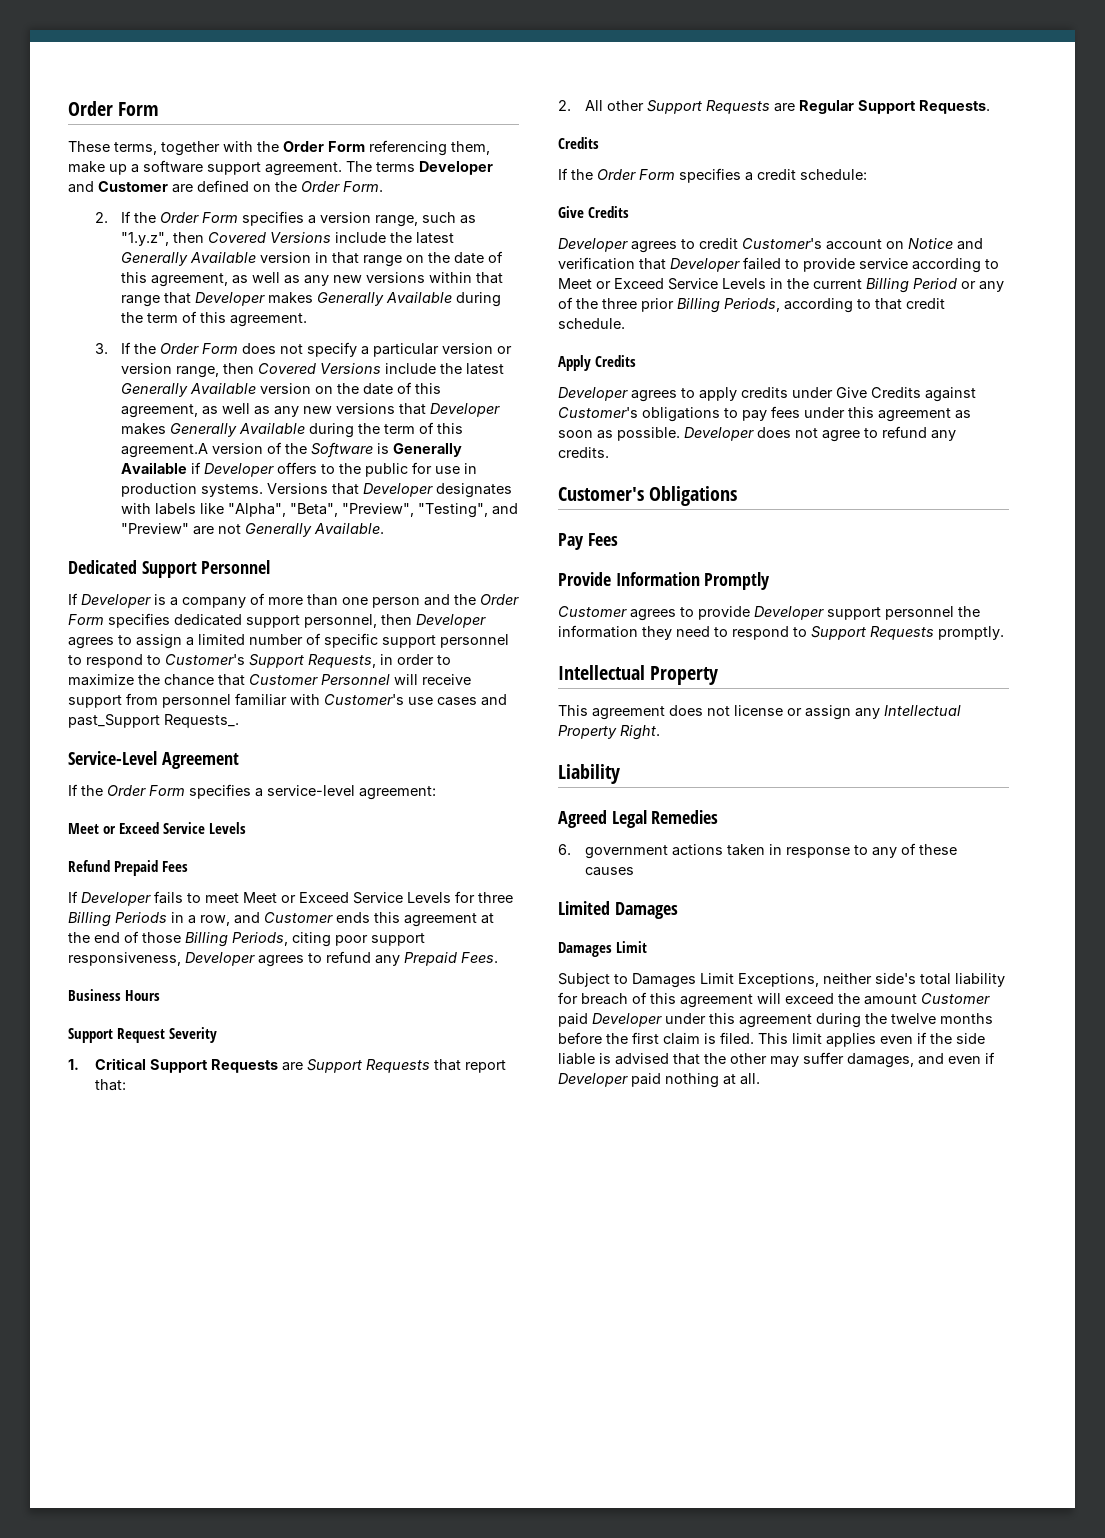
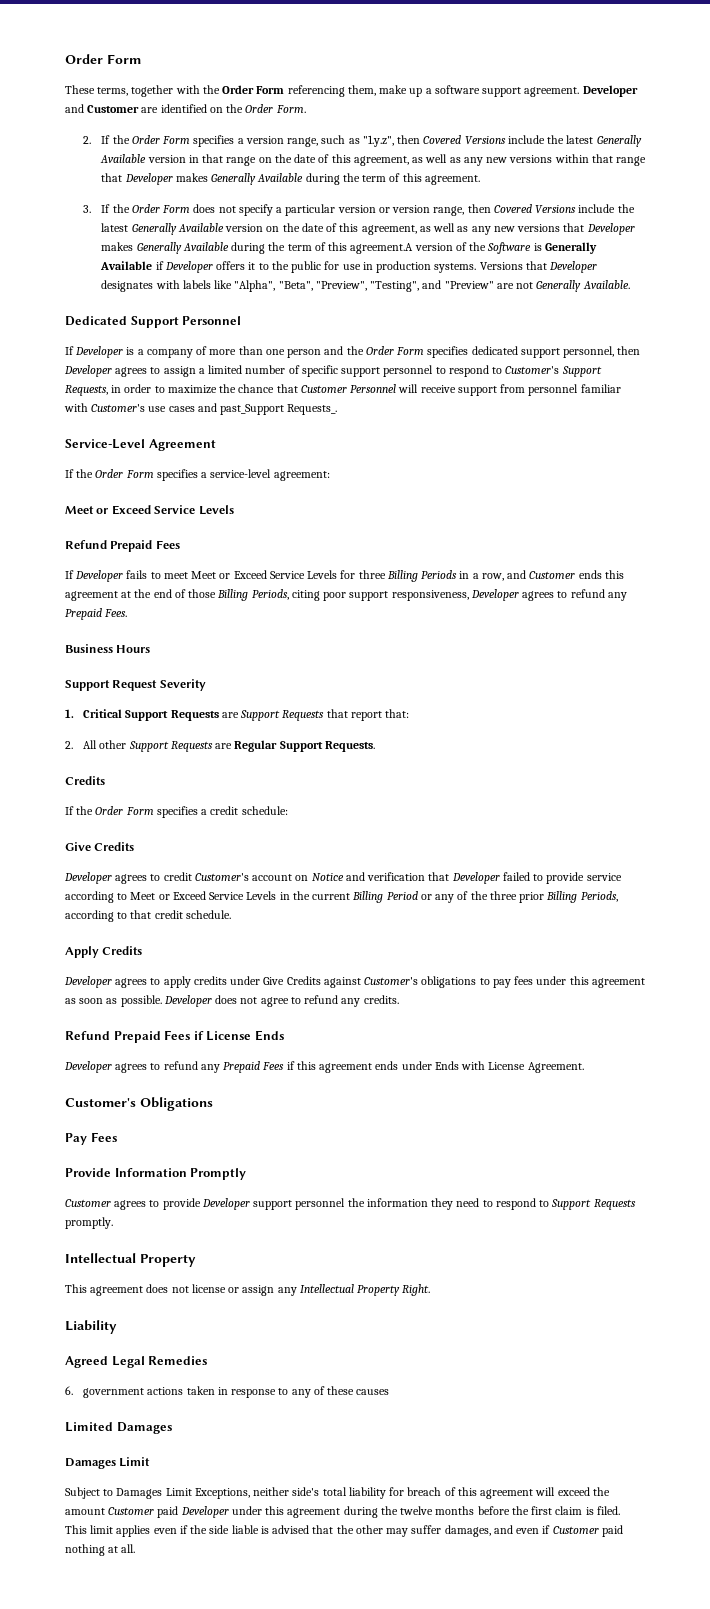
[346,161,415,172] The terms -> (580, 92) none
[197,180,249,192] defined -> [160,104,207,113] identified
(318, 468) none -> [248,262,256,270] it
(609, 452) none -> [65,1030,284,1043] [64,1061,584,1073] // Refund Prepaid Fees if License Ends // Developer agrees to refund any Prepaid Fees if this agreement ends under Ends with License Agreement.
[558,1073,628,1087] Developer -> [552,1526,599,1534] Customer

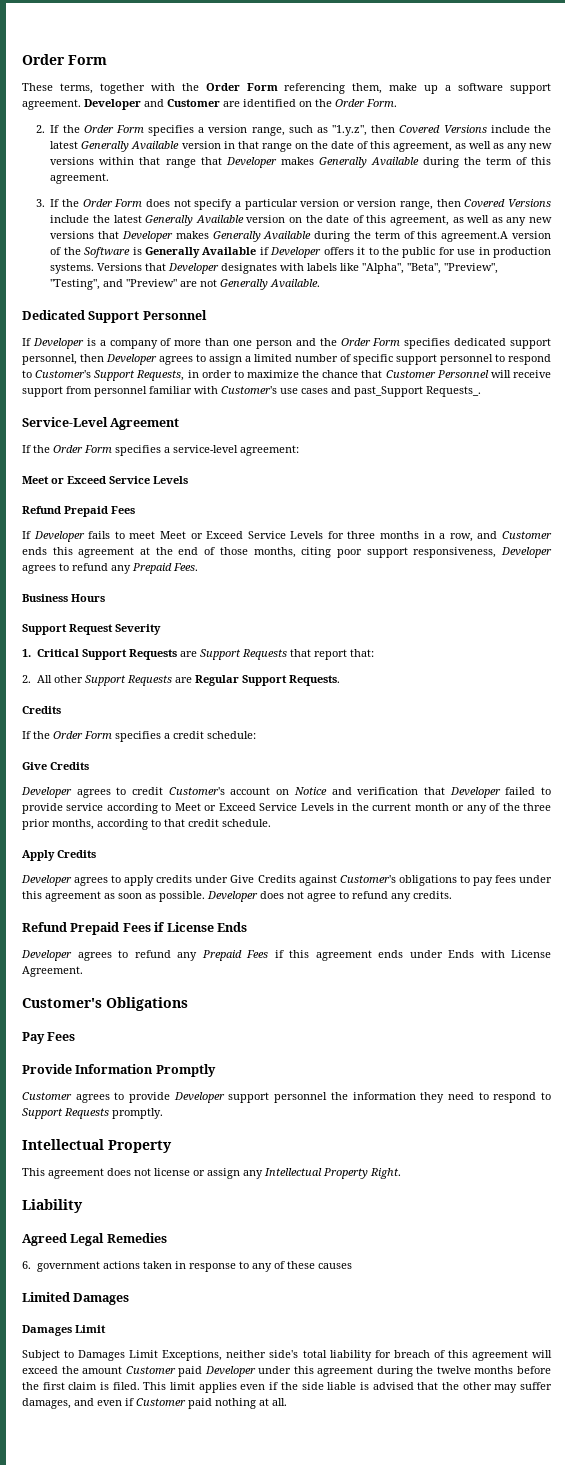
[386,570,458,582] Billing Periods -> [380,531,420,539] months
[217,589,289,601] Billing Periods, -> [253,547,296,558] months,
[352,891,418,903] Billing Period -> [414,803,449,811] month
[546,891,618,903] Billing Periods, -> [52,819,94,830] months,

